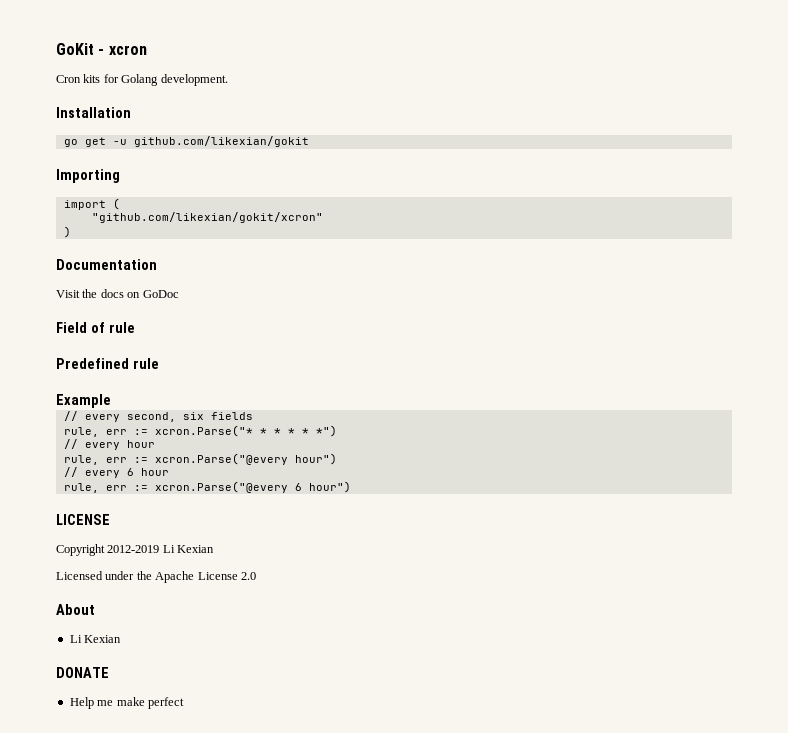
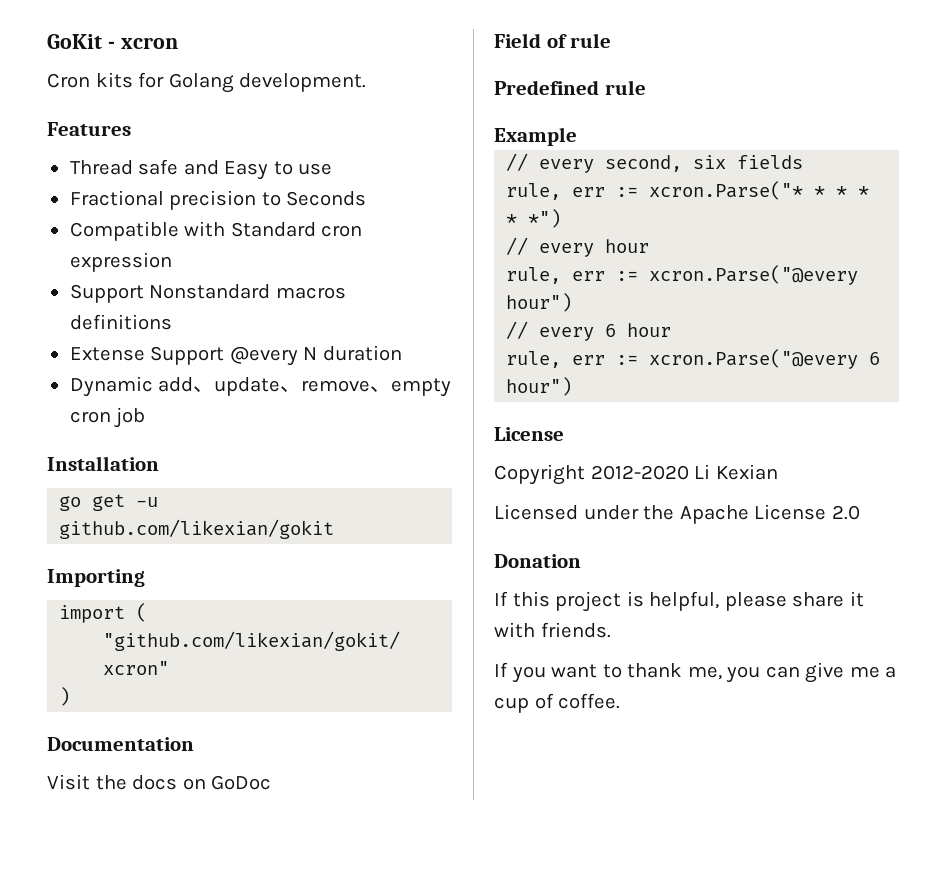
(228, 80) none -> [47,122,131,136] [69,159,333,180] [69,190,367,210] [69,221,363,241] [69,252,172,272] [69,284,346,303] [69,314,172,330] [69,345,402,366] [69,376,452,397] [69,407,146,428] // Features // Thread safe and Easy to use // Fractional precision to Seconds // Compatible with Standard cron expression // Support Nonstandard macros definitions // Extense Support @every N duration // Dynamic add、update、remove、empty cron job
[56,514,110,525] LICENSE -> [494,427,564,441] License
[107,545,160,553] 2012-2019 -> [590,465,689,480] 2012-2020
[56,604,95,615] [69,635,122,643] [56,667,109,678] [69,697,184,709] About // Li Kexian // DONATE // Help me make perfect -> [494,554,581,568] [494,591,864,612] [494,622,611,638] [494,662,897,683] [494,693,621,713] Donation // If this project is helpful, please share it with friends. // If you want to thank me, you can give me a cup of coffee.

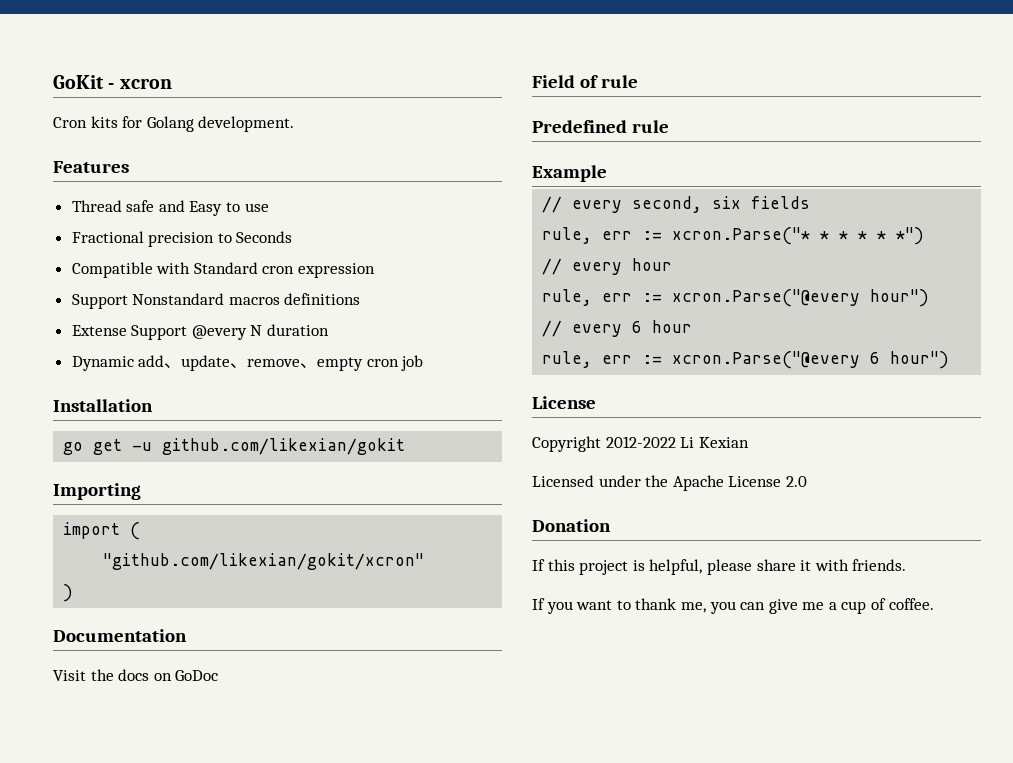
[590,465,689,480] 2012-2020 -> [605,436,676,448] 2012-2022

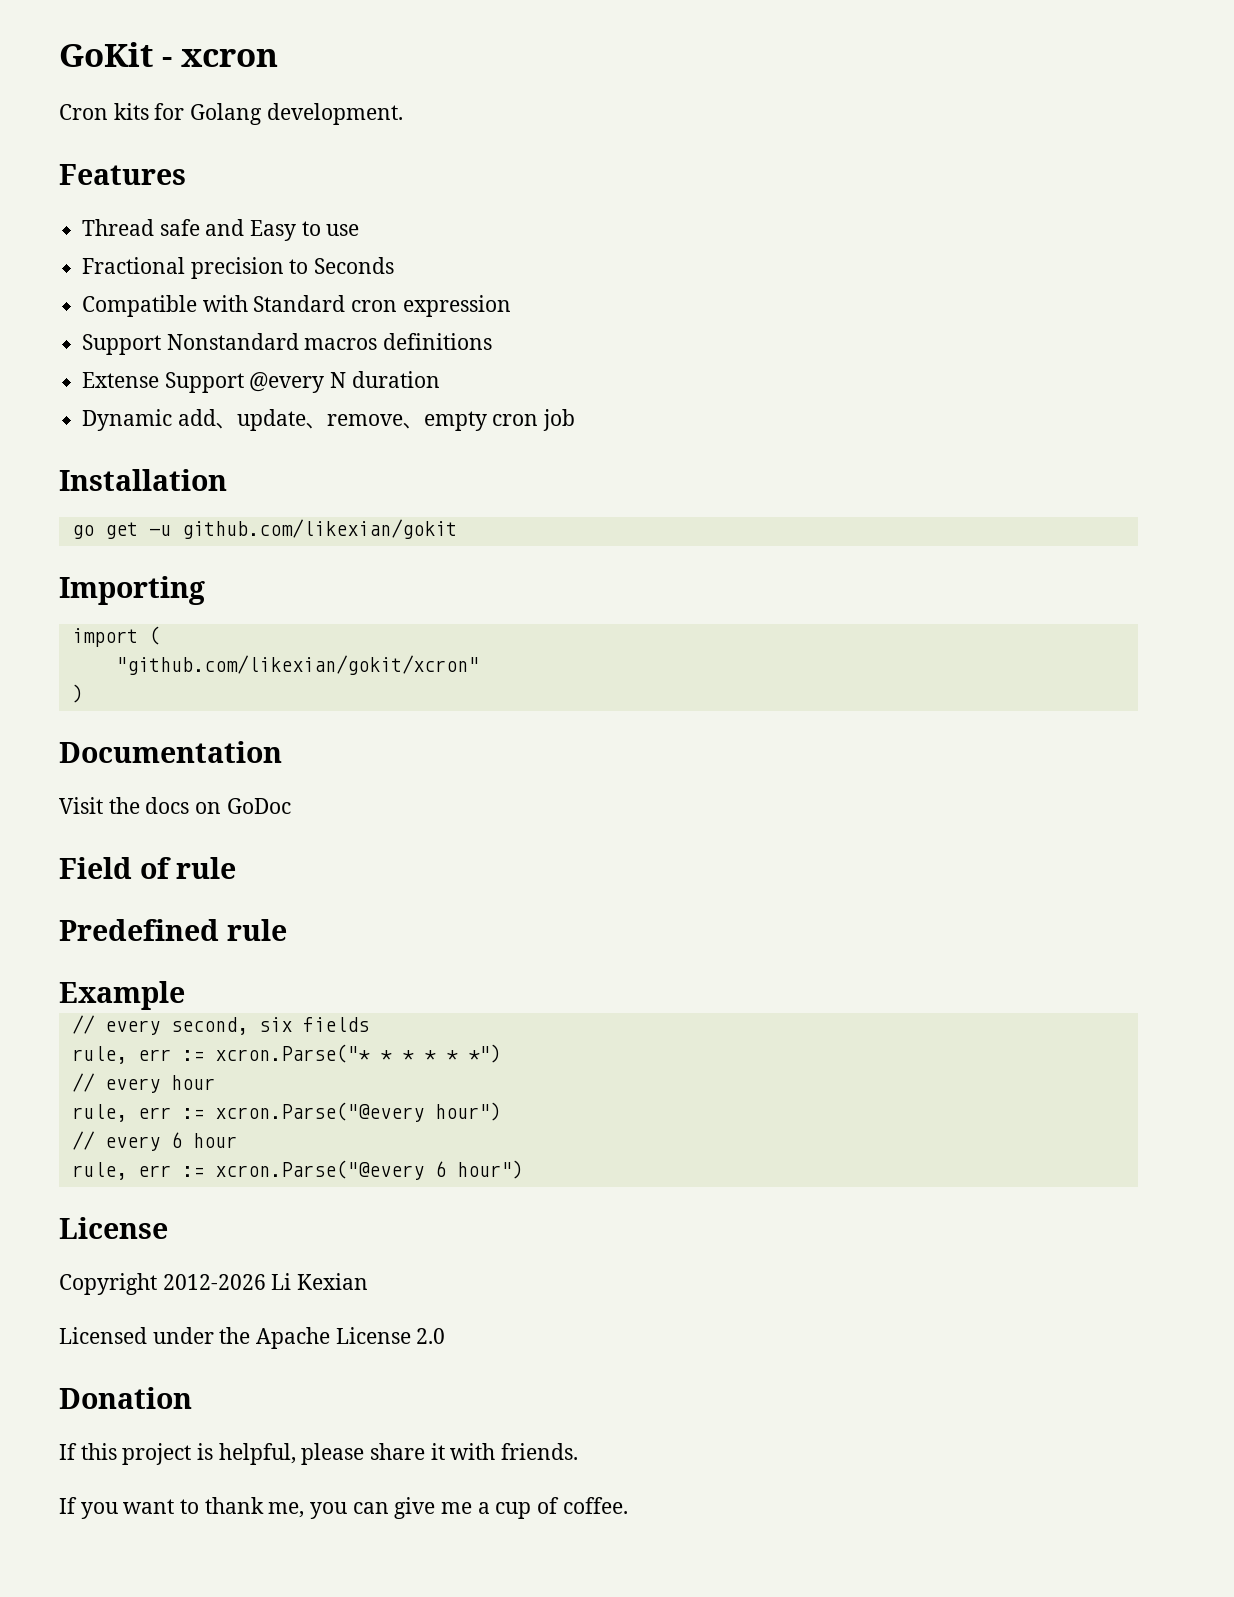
[605,436,676,448] 2012-2022 -> [162,1274,266,1290] 2012-2026

